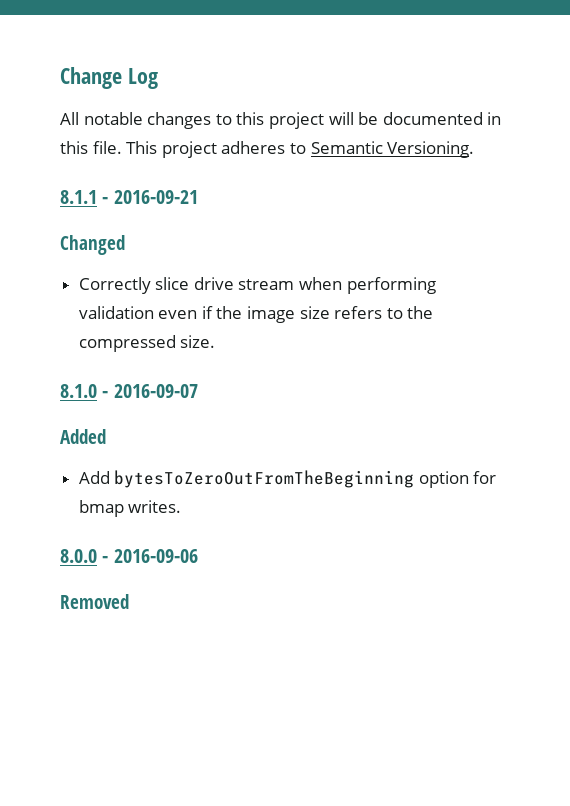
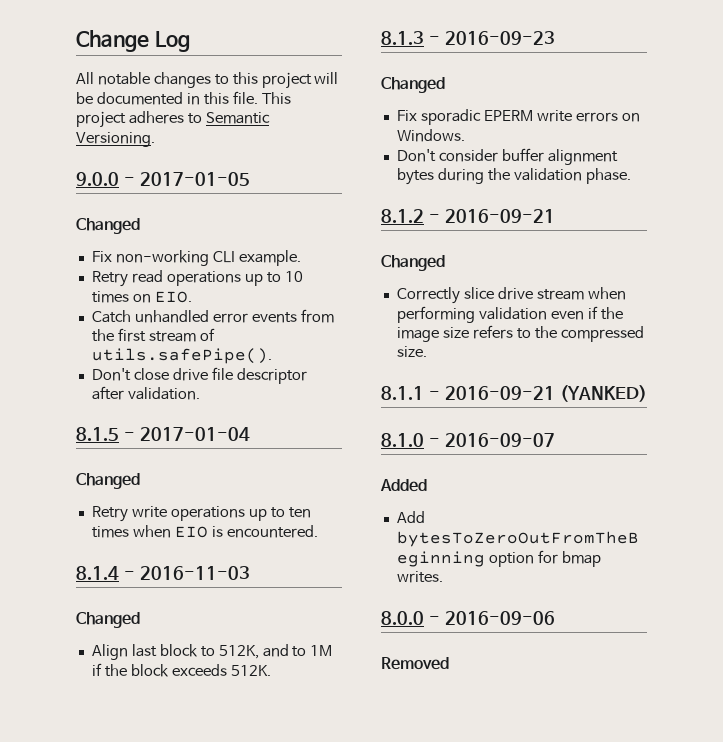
[60,190,97,204] 8.1.1 -> [76,172,250,186] [76,218,140,234] [91,250,301,266] [91,270,303,287] [91,291,192,303] [91,309,334,323] [91,328,215,342] [91,348,272,364] [91,367,307,384] [91,386,200,400] [76,427,250,441] [76,473,140,489] [91,506,311,522] [91,525,318,538] [76,566,250,580] [76,612,140,628] [91,644,333,660] [91,663,271,677] [381,31,555,45] [381,77,445,93] [396,109,640,125] [396,129,465,142] [396,148,618,165] [396,168,631,185] [381,209,424,223] 9.0.0 - 2017-01-05 // Changed // Fix non-working CLI example. // Retry read operations up to 10 times on EIO. // Catch unhandled error events from the first stream of utils.safePipe(). // Don't close drive file descriptor after validation. // 8.1.5 - 2017-01-04 // Changed // Retry write operations up to ten times when EIO is encountered. // 8.1.4 - 2016-11-03 // Changed // Align last block to 512K, and to 1M if the block exceeds 512K. // 8.1.3 - 2016-09-23 // Changed // Fix sporadic EPERM write errors on Windows. // Don't consider buffer alignment bytes during the validation phase. // 8.1.2
(216, 341) none -> [381,385,647,402] // 8.1.1 - 2016-09-21 (YANKED)

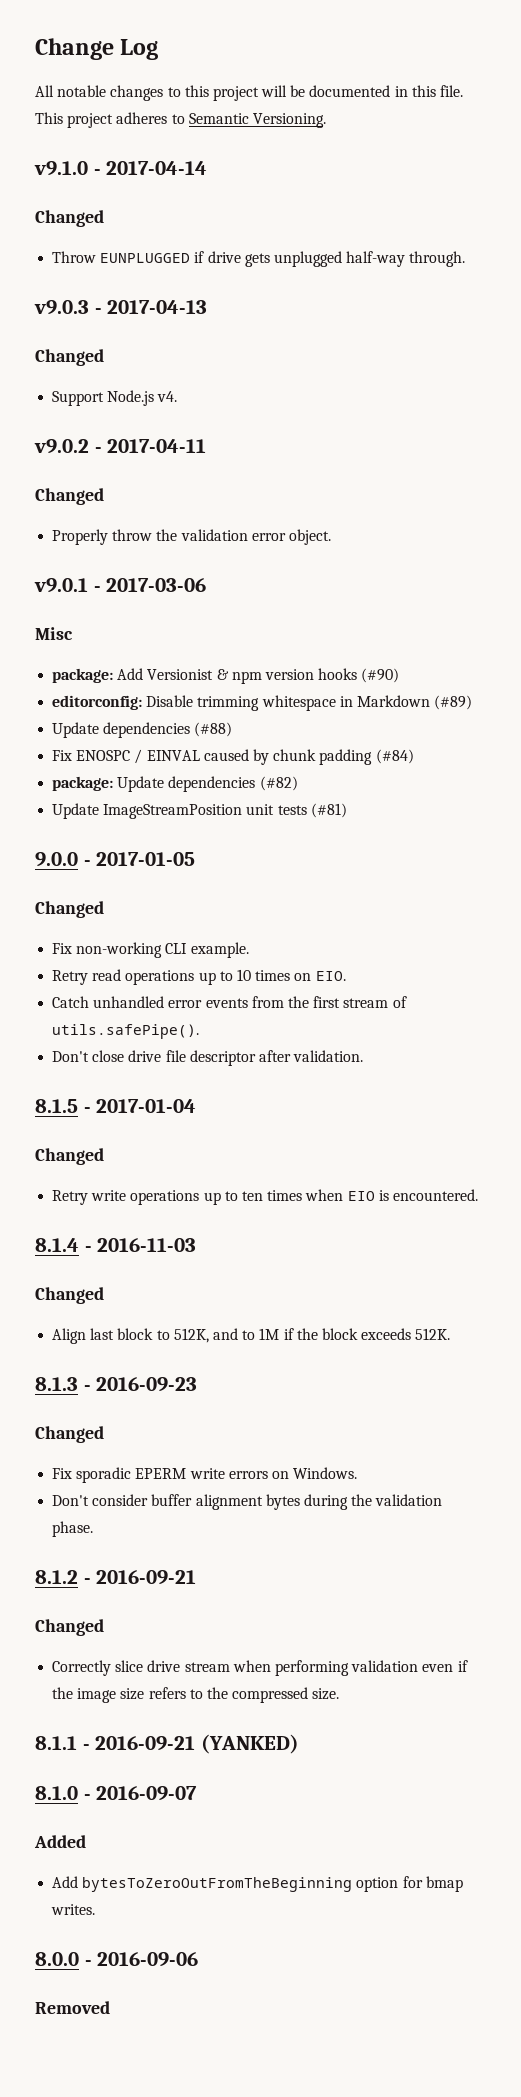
(155, 139) none -> [34,161,208,176] [35,210,104,227] [52,251,466,267] [34,300,208,315] [35,349,104,366] [52,390,178,406] [34,439,207,454] [35,488,104,505] [52,529,331,545] [34,578,207,593] [35,627,73,640] [52,668,400,684] [52,695,473,711] [52,722,233,738] [52,749,414,765] [52,776,298,792] [52,803,347,819] // v9.1.0 - 2017-04-14 // Changed // Throw EUNPLUGGED if drive gets unplugged half-way through. // v9.0.3 - 2017-04-13 // Changed // Support Node.js v4. // v9.0.2 - 2017-04-11 // Changed // Properly throw the validation error object. // v9.0.1 - 2017-03-06 // Misc // package: Add Versionist & npm version hooks (#90) // editorconfig: Disable trimming whitespace in Markdown (#89) // Update dependencies (#88) // Fix ENOSPC / EINVAL caused by chunk padding (#84) // package: Update dependencies (#82) // Update ImageStreamPosition unit tests (#81)

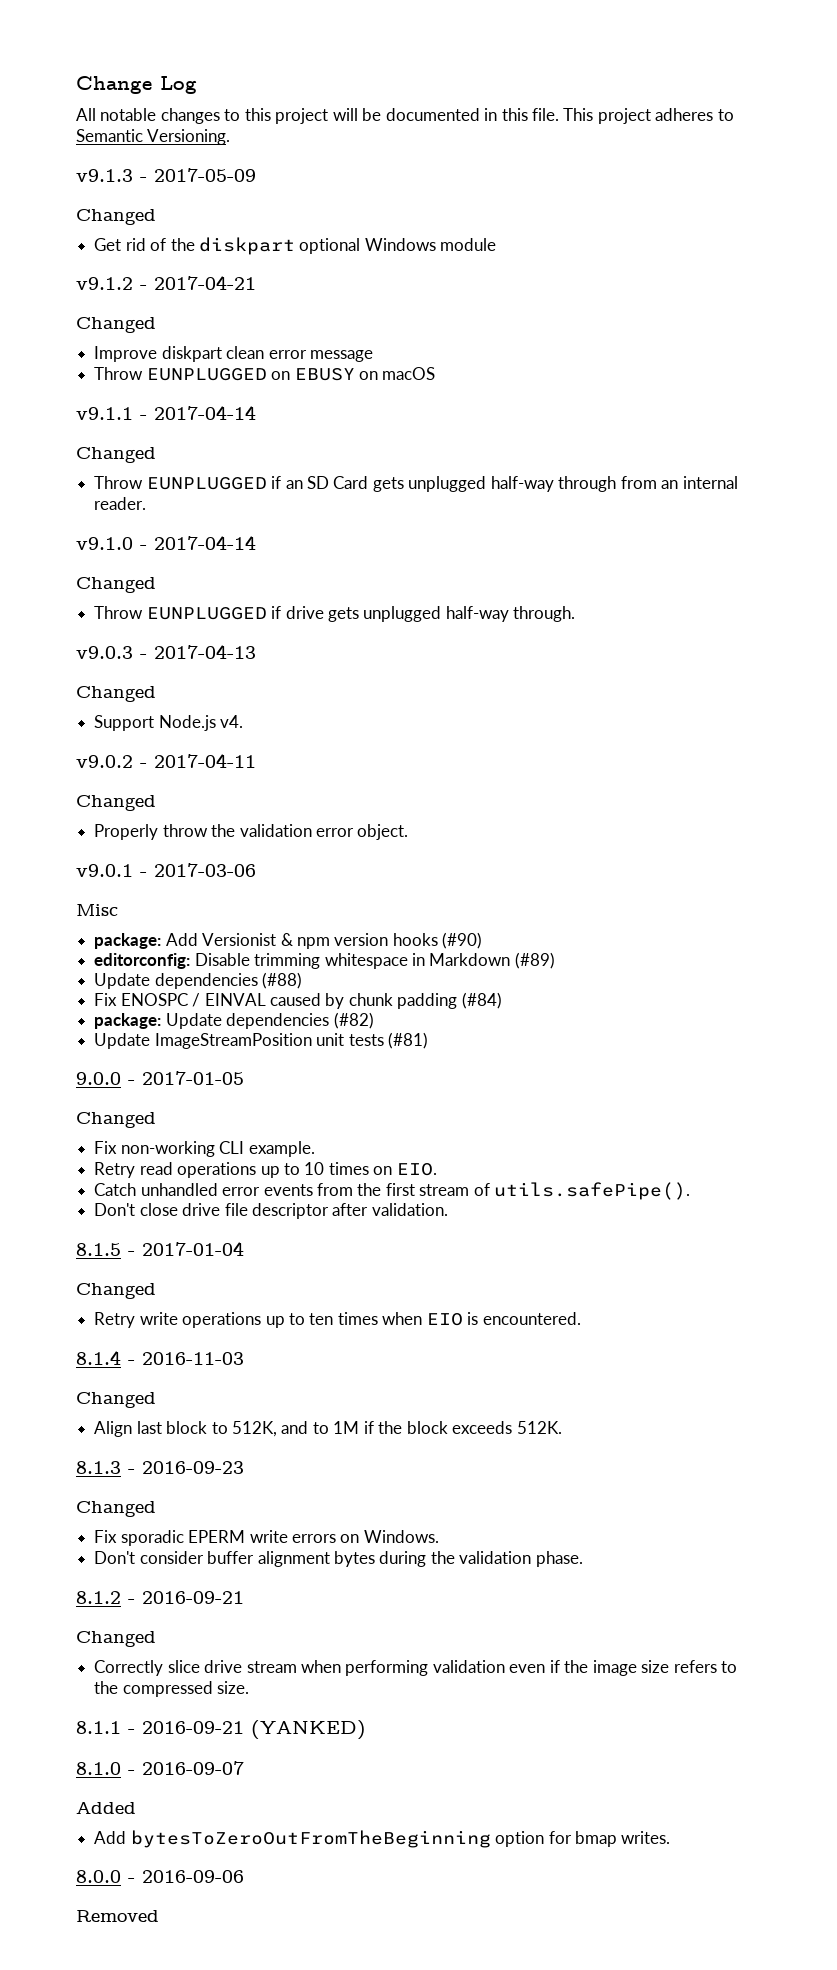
(326, 120) none -> [76,168,256,182] [76,209,156,225] [94,237,497,255] [76,275,256,290] [76,317,156,333] [94,346,373,362] [94,367,436,381] [76,405,256,420] [76,447,156,463] [94,476,738,492] [94,497,147,510] // v9.1.3 - 2017-05-09 // Changed // Get rid of the diskpart optional Windows module // v9.1.2 - 2017-04-21 // Changed // Improve diskpart clean error message // Throw EUNPLUGGED on EBUSY on macOS // v9.1.1 - 2017-04-14 // Changed // Throw EUNPLUGGED if an SD Card gets unplugged half-way through from an internal reader.

